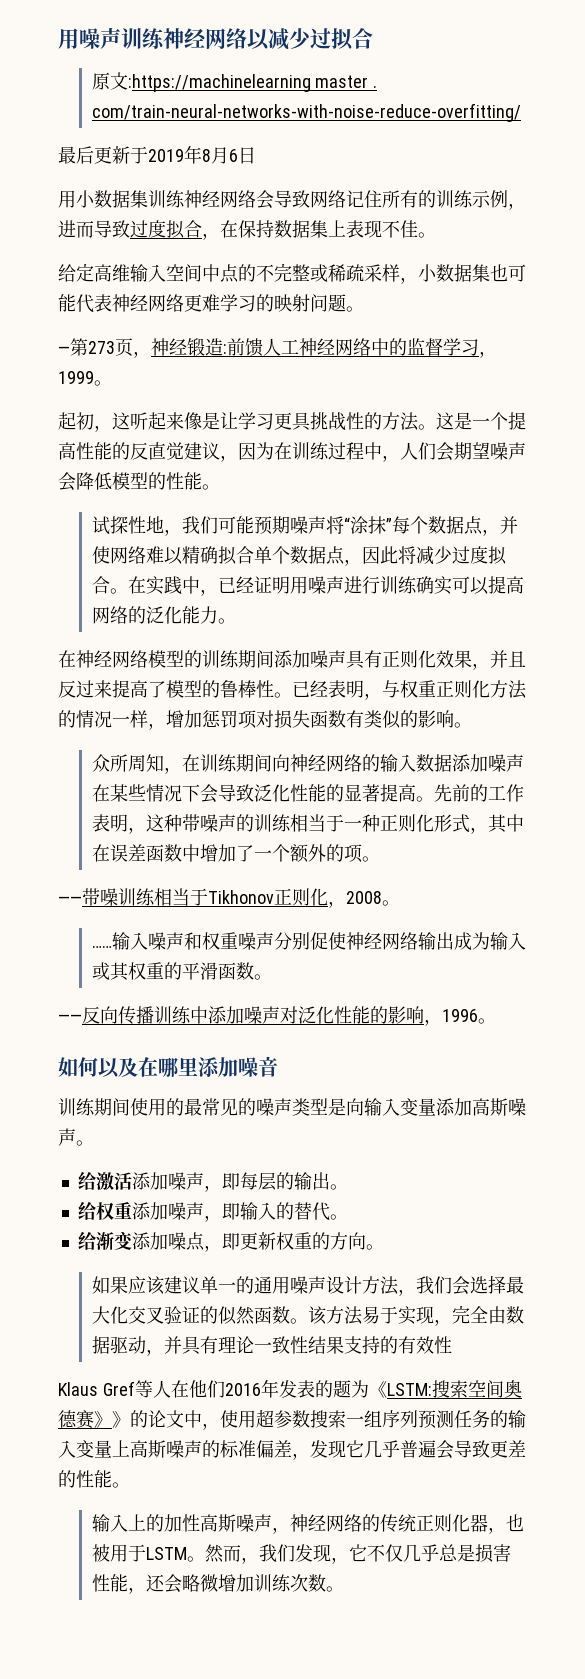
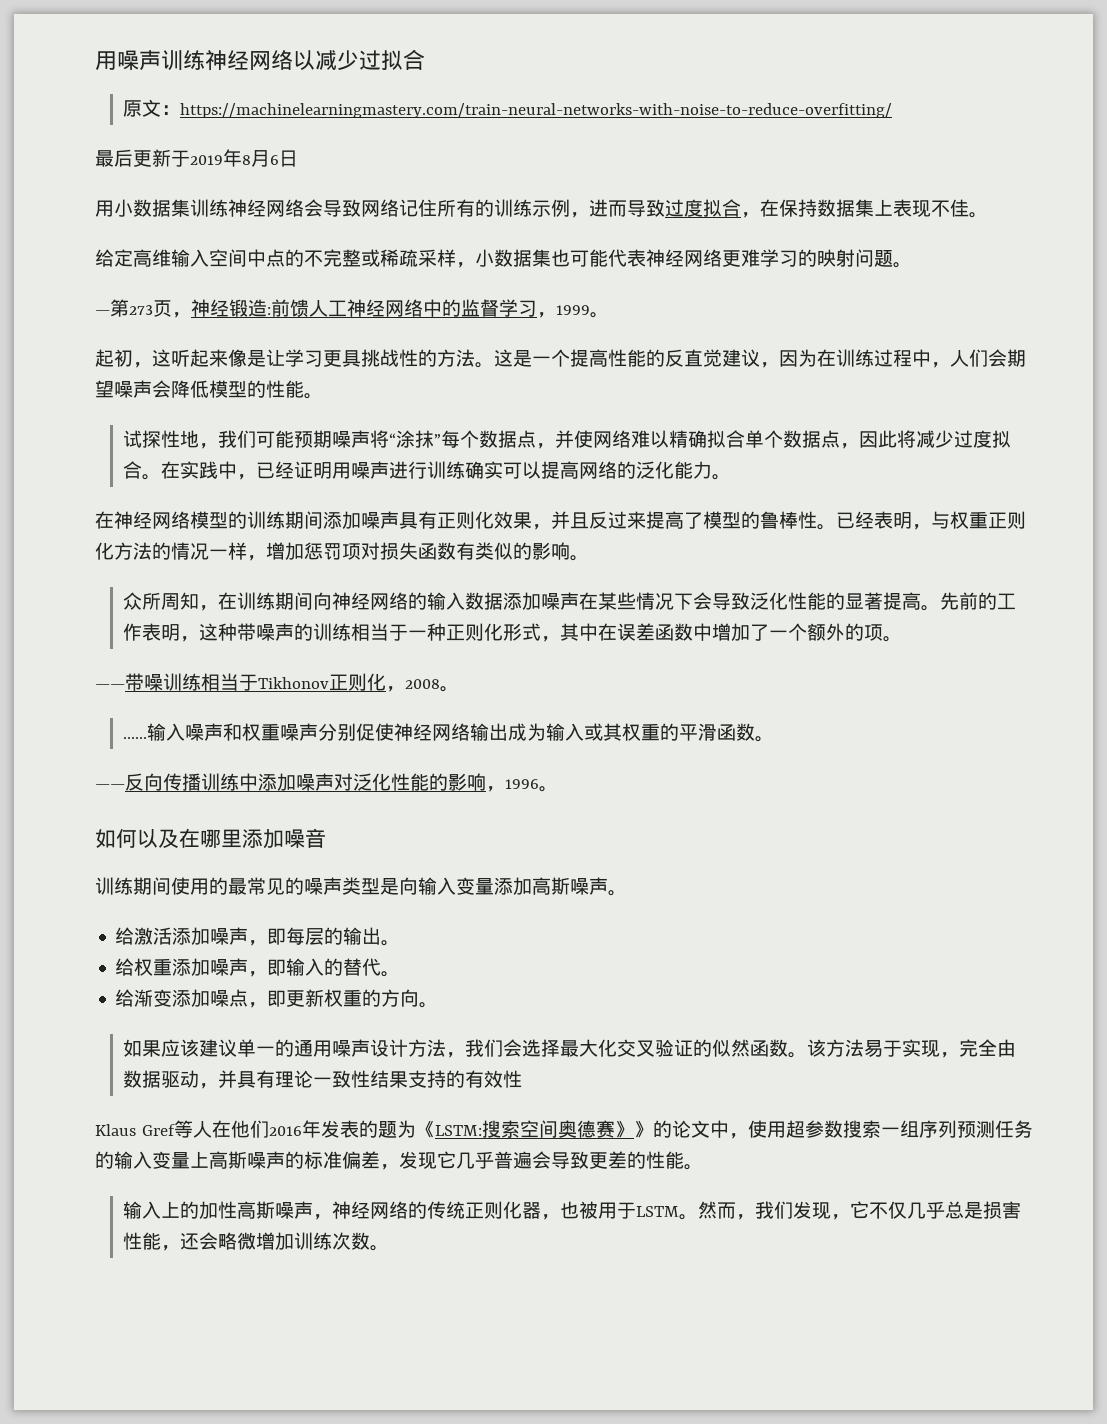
[127,74,378,92] [91,103,521,122] :https://machinelearning master . com/train-neural-networks-with-noise-reduce-overfitting/ -> [160,103,892,118] ：https://machinelearningmastery.com/train-neural-networks-with-noise-to-reduce-overfitting/

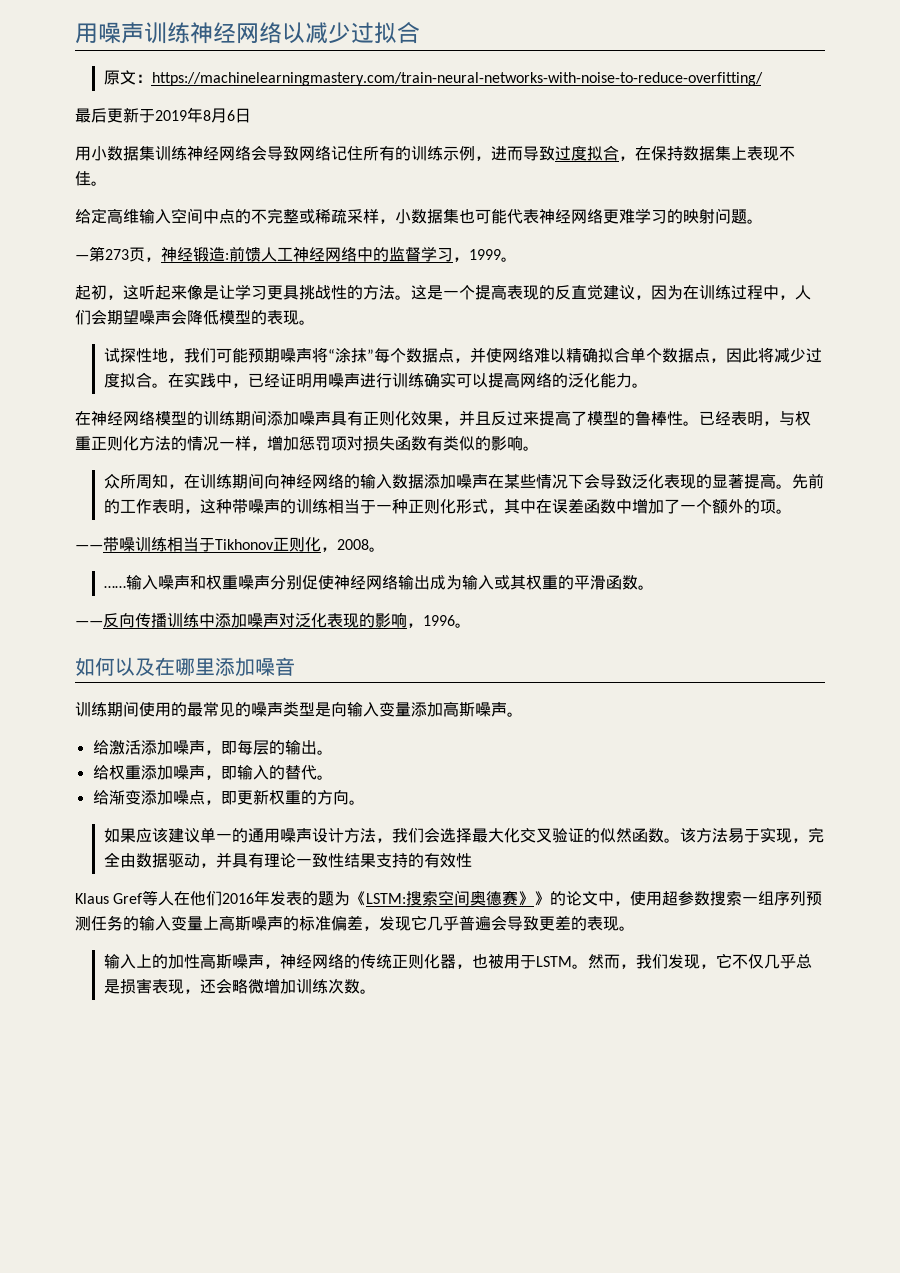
[608,349,646,367] 性能 -> [507,285,539,300] 表现
[266,380,304,398] 性能 -> [267,310,299,325] 表现
[787,592,826,610] 性能 -> [663,474,696,489] 表现
[391,773,429,791] 性能 -> [327,613,359,628] 表现
[646,1151,684,1169] 性能 -> [587,916,619,931] 表现
[122,1232,161,1250] 性能 -> [151,979,184,994] 表现

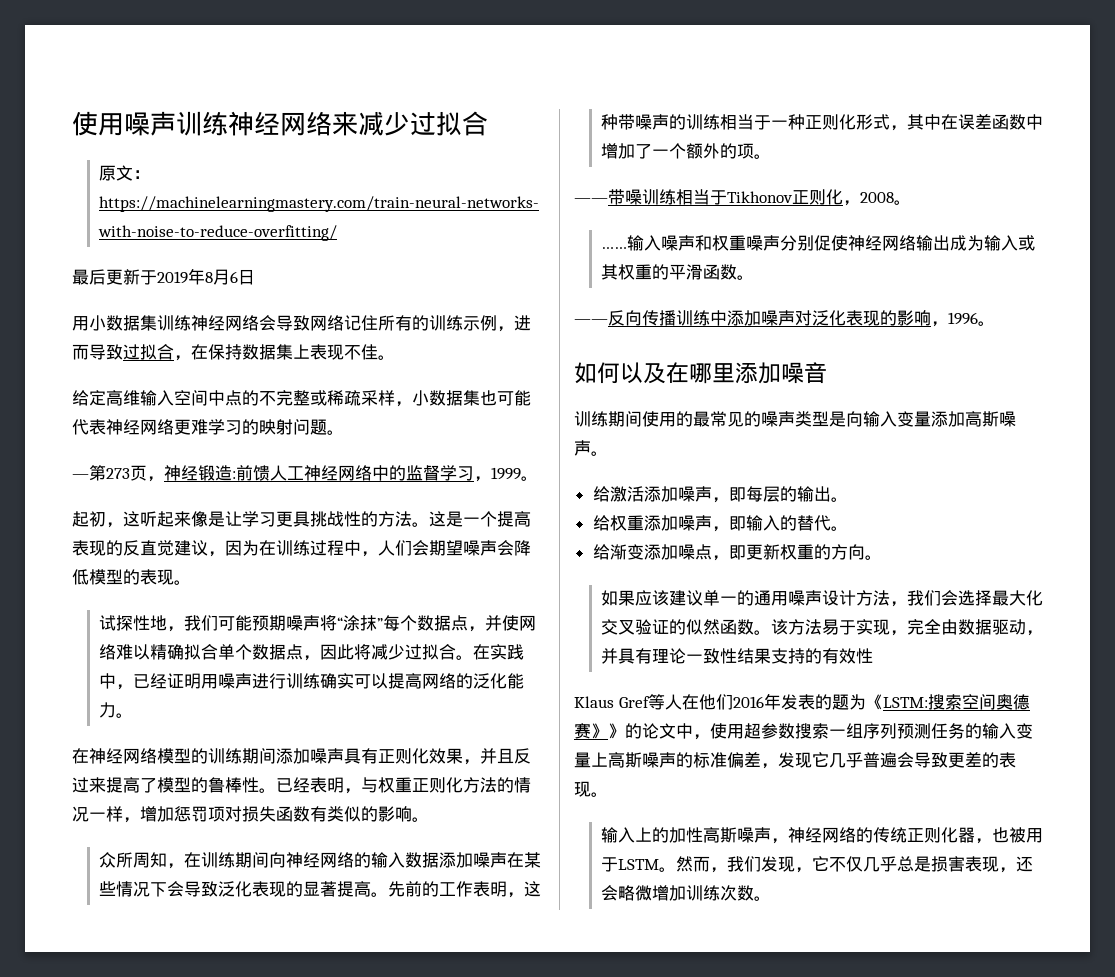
(75, 33) none -> [72,111,98,136] 使
[282,22,305,44] 以 -> [332,111,358,136] 来
[571,146,587,161] 度 -> (140, 352) none
[103,373,120,388] 度 -> (423, 652) none

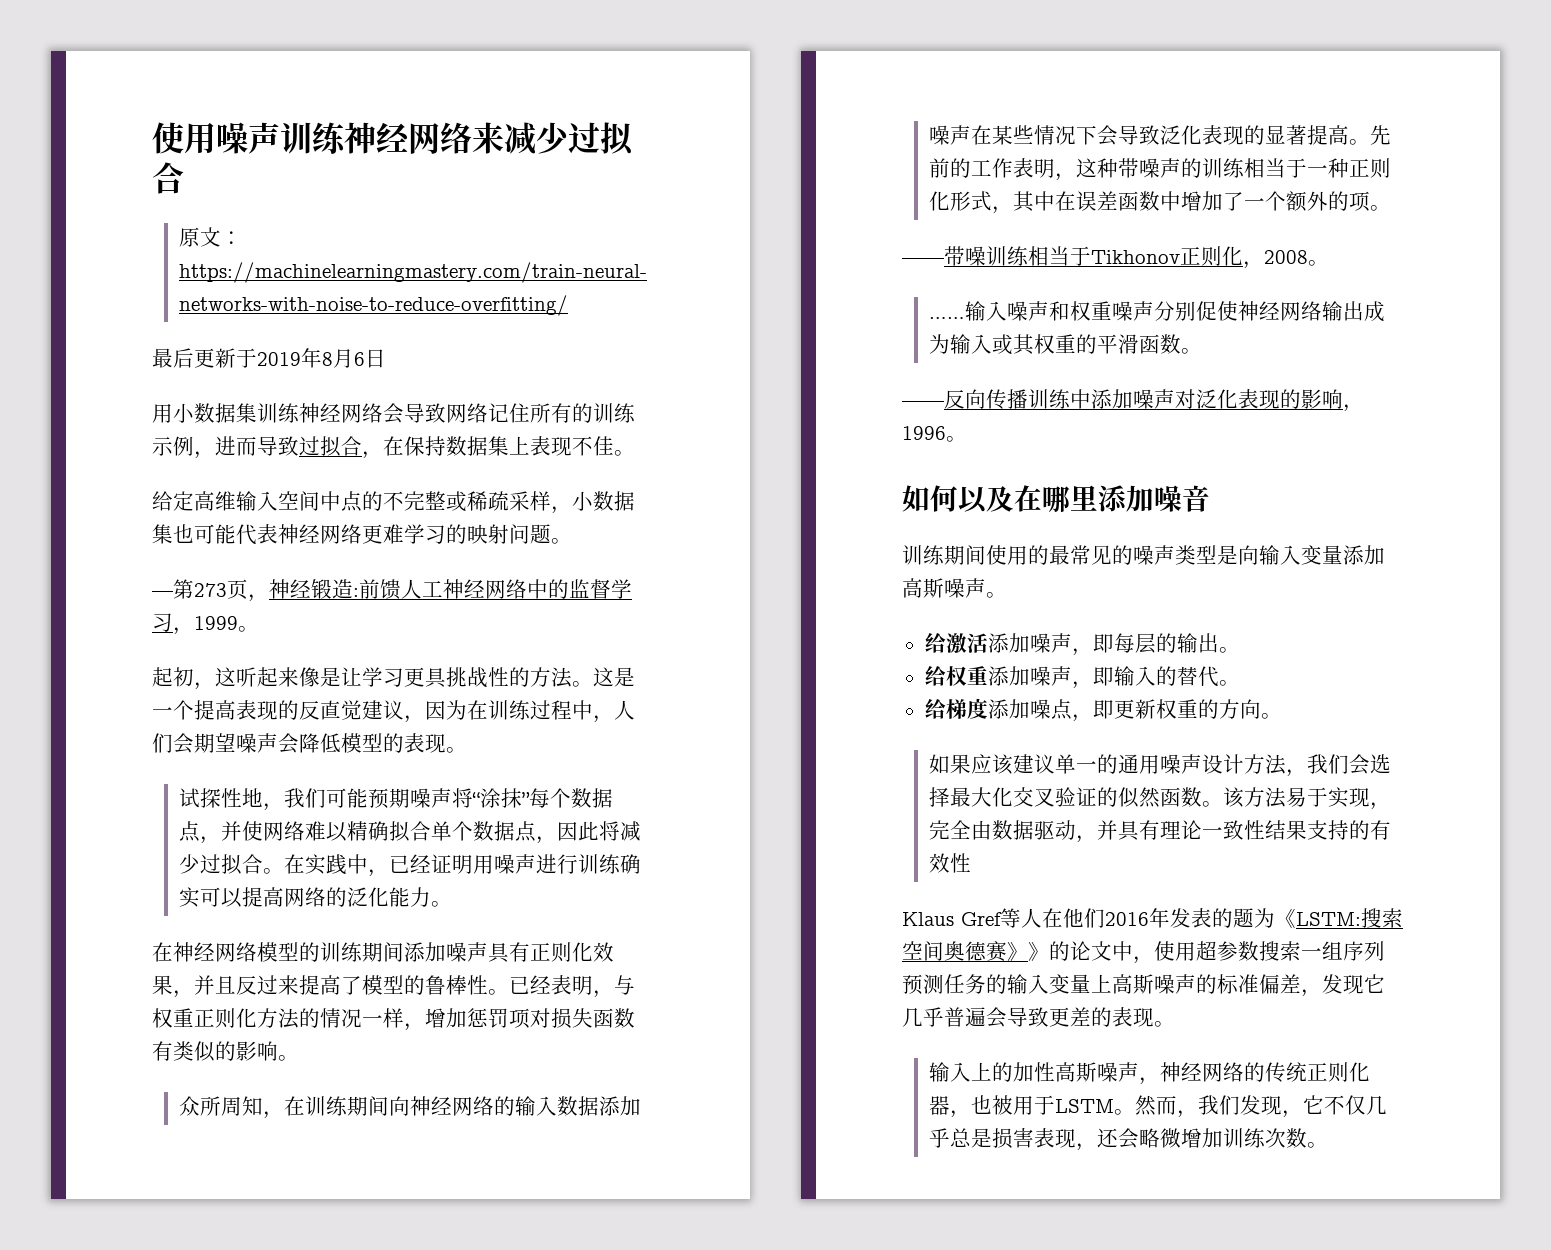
[609,544,644,560] 渐变 -> [945,698,988,719] 梯度

